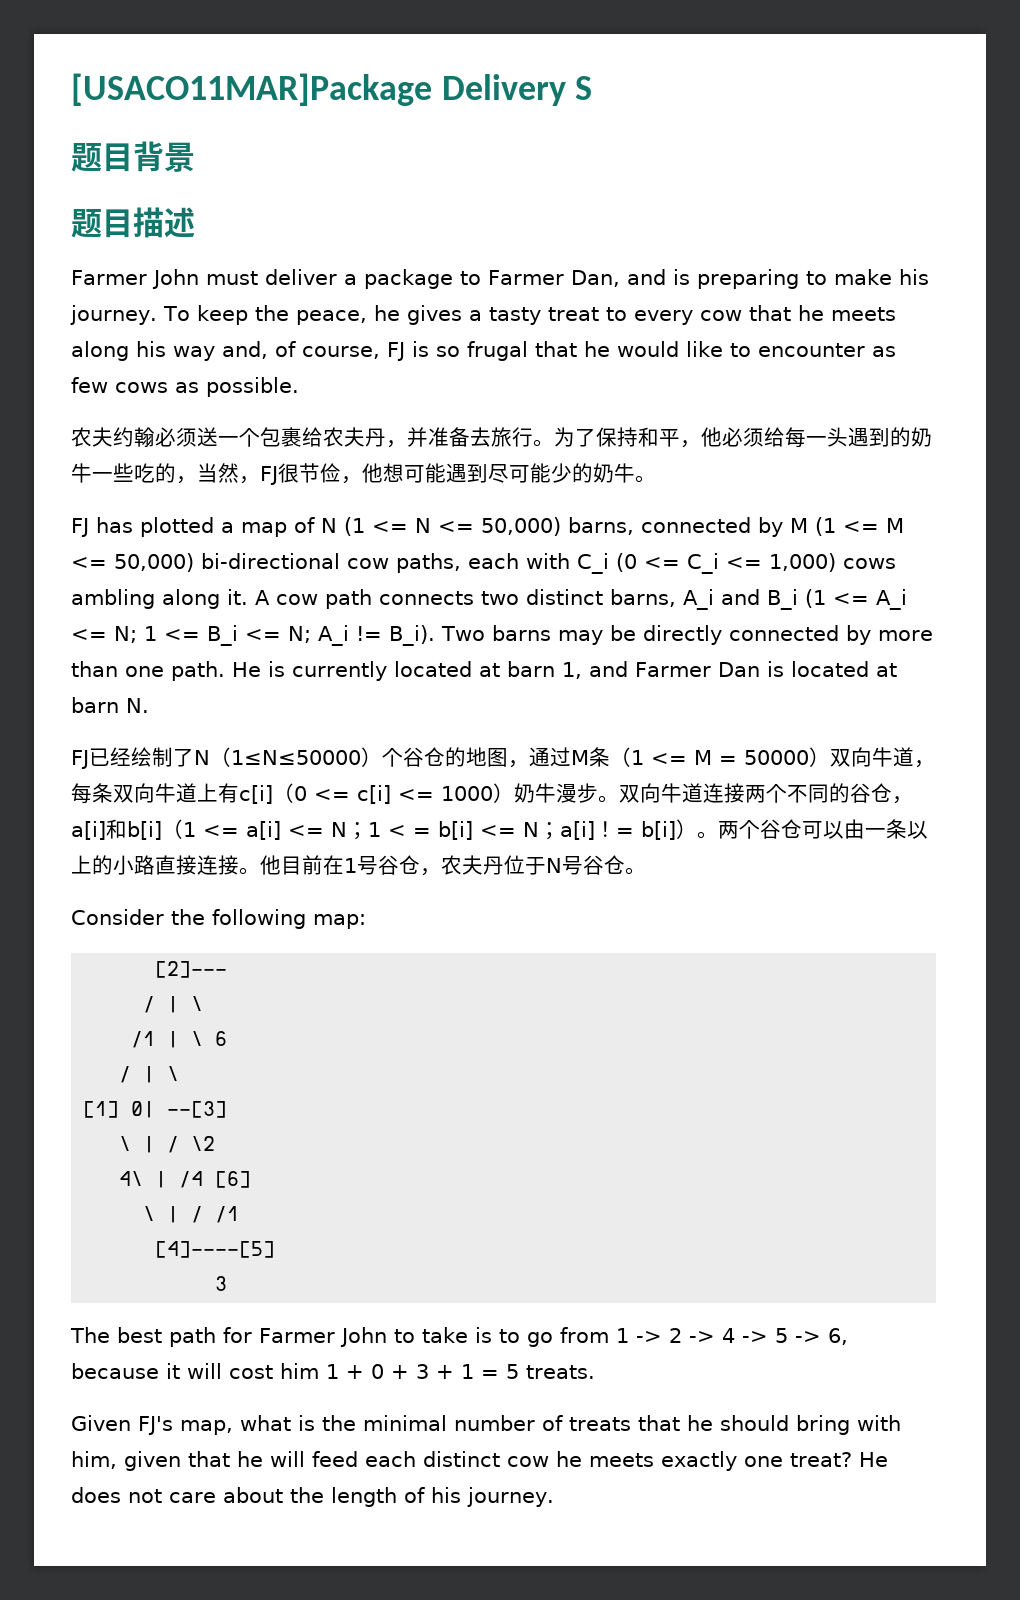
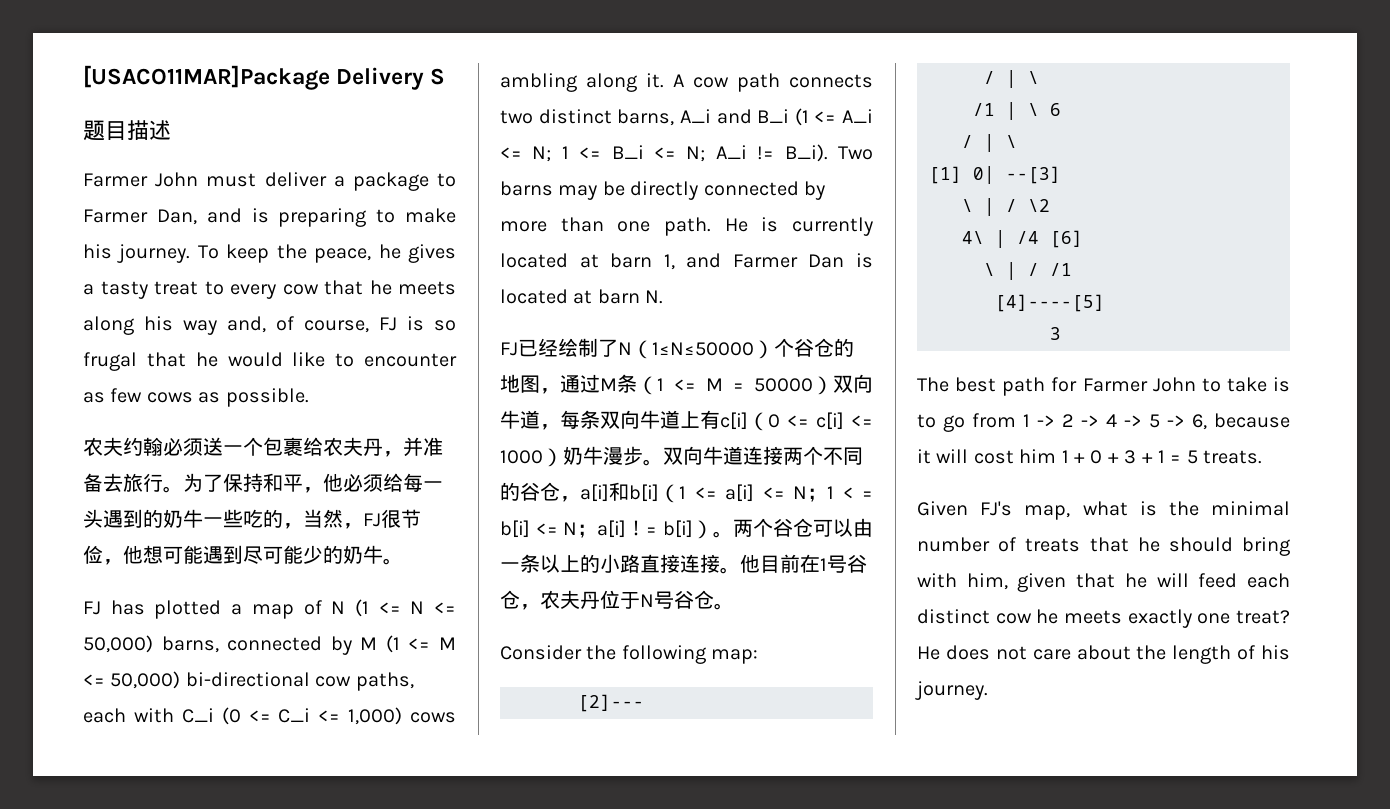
[71,141,195,172] // 题目背景 -> (446, 76) none

